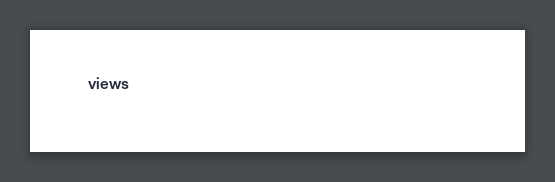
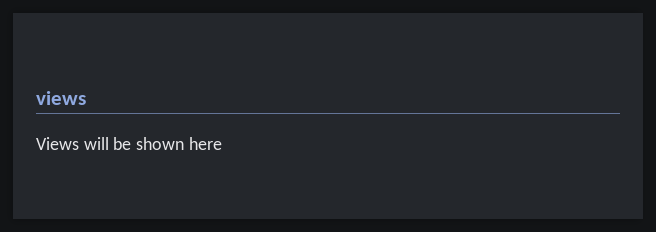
(129, 83) none -> [36,137,222,150] // Views will be shown here

